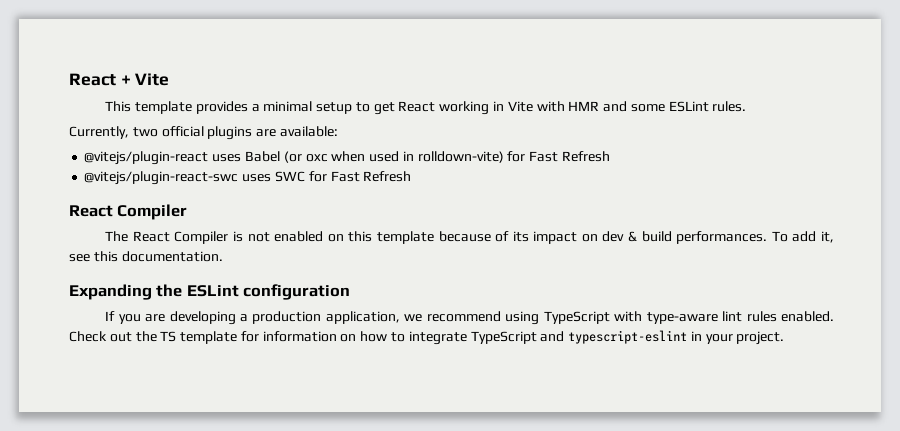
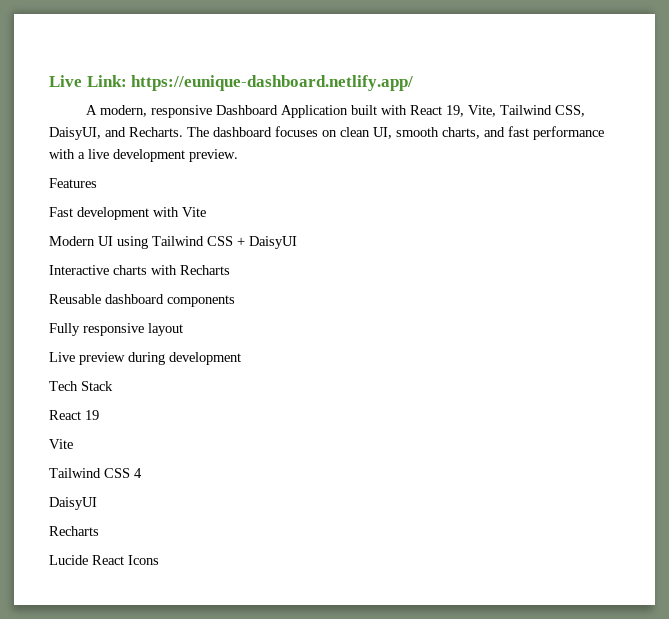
[69,73,170,86] [105,101,747,115] [69,126,338,140] [84,151,610,165] [84,171,412,185] [69,204,188,220] [105,231,834,244] [69,251,223,262] [69,284,351,300] [105,311,834,325] [69,330,785,345] React + Vite // This template provides a minimal setup to get React working in Vite with HMR and some ESLint rules. // Currently, two official plugins are available: // @vitejs/plugin-react uses Babel (or oxc when used in rolldown-vite) for Fast Refresh // @vitejs/plugin-react-swc uses SWC for Fast Refresh // React Compiler // The React Compiler is not enabled on this template because of its impact on dev & build performances. To add it, see this documentation. // Expanding the ESLint configuration // If you are developing a production application, we recommend using TypeScript with type-aware lint rules enabled. Check out the TS template for information on how to integrate TypeScript and typescript-eslint in your project. -> [49,75,414,91] [85,105,585,118] [49,126,604,140] [49,149,238,162] [49,178,97,188] [49,207,206,220] [49,236,297,249] [49,265,230,275] [49,294,235,307] [49,323,183,336] [49,352,241,365] [49,381,113,391] [49,410,99,420] [49,439,73,449] [49,468,142,478] [49,497,97,510] [49,526,99,536] [49,555,159,565] Live Link: https://eunique-dashboard.netlify.app/ // A modern, responsive Dashboard Application built with React 19, Vite, Tailwind CSS, DaisyUI, and Recharts. The dashboard focuses on clean UI, smooth charts, and fast performance with a live development preview. // Features // Fast development with Vite // Modern UI using Tailwind CSS + DaisyUI // Interactive charts with Recharts // Reusable dashboard components // Fully responsive layout // Live preview during development // Tech Stack // React 19 // Vite // Tailwind CSS 4 // DaisyUI // Recharts // Lucide React Icons

